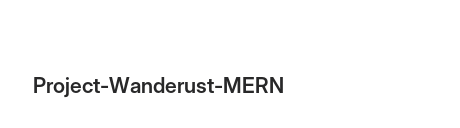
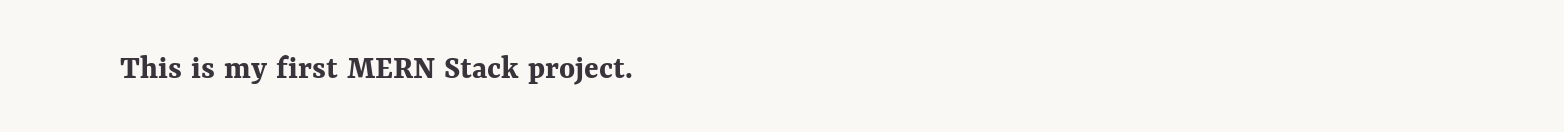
[33,77,284,98] Project-Wanderust-MERN -> [120,55,634,85] This is my first MERN Stack project.

